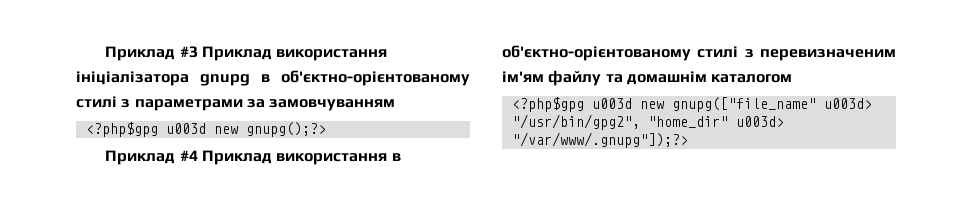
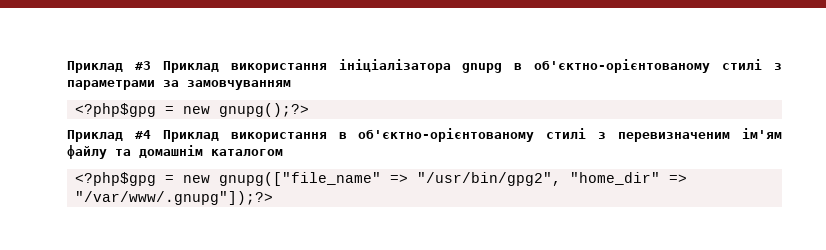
[165,123,206,134] u003d -> [164,106,174,114] =
[591,98,632,109] u003d -> [164,175,174,183] =
[823,98,872,109] u003d> -> [389,174,408,183] =>
[735,116,784,127] u003d> -> [668,174,687,183] =>

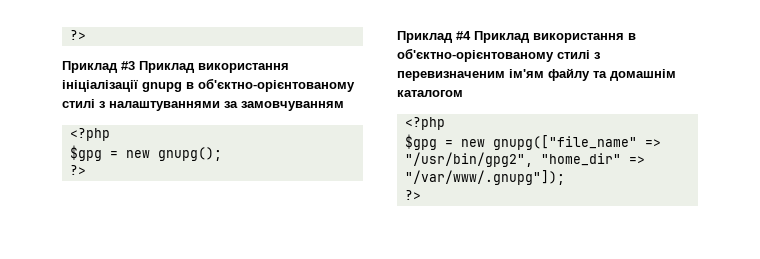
(67, 67) none -> [69,30,86,40] ?> //
[338,59,451,73] ініціалізатора -> [62,79,138,92] ініціалізації
[67,80,155,90] параметрами -> [109,101,220,111] налаштуваннями
[74,103,309,117] <?php$gpg = new gnupg();?> -> [69,128,110,141] [69,145,222,161] [69,165,86,175] <?php // $gpg = new gnupg(); // ?>
[74,172,156,186] <?php$gpg -> [404,117,445,130] [404,134,437,150] <?php // $gpg
[74,191,273,205] "/var/www/.gnupg"]);?> -> [404,170,565,185] [404,190,421,200] "/var/www/.gnupg"]); // ?>

